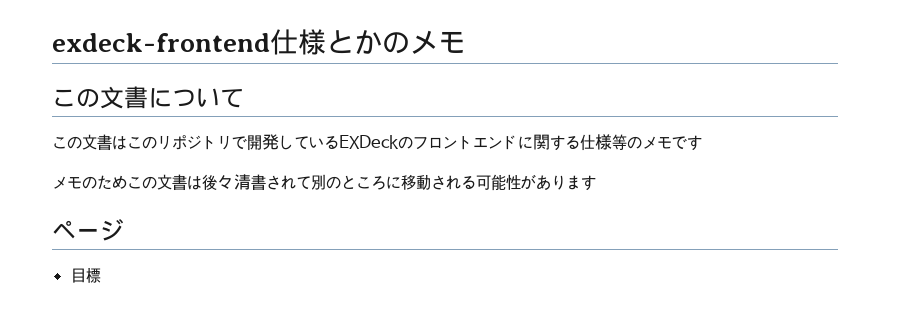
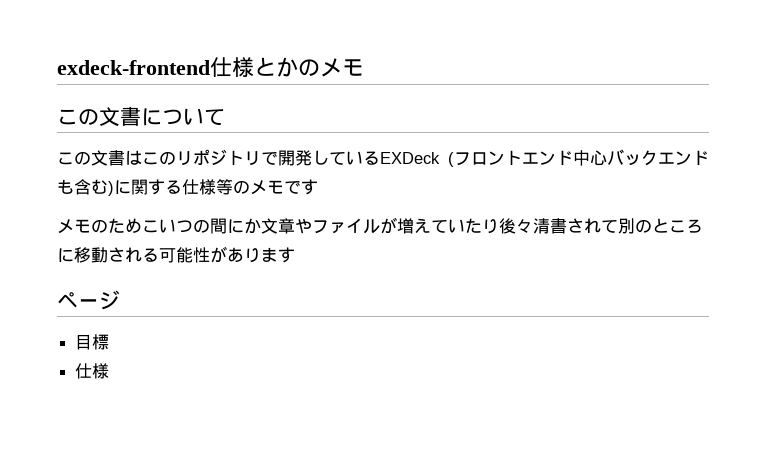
[398,136,413,149] の -> [448,152,454,167] (
(518, 142) none -> [573,149,709,166] [57,179,114,196] 中心バックエンドも含む)
[142,174,202,191] の文書は -> [159,217,499,234] いつの間にか文章やファイルが増えていたり
(101, 275) none -> [75,363,110,379] // 仕様

